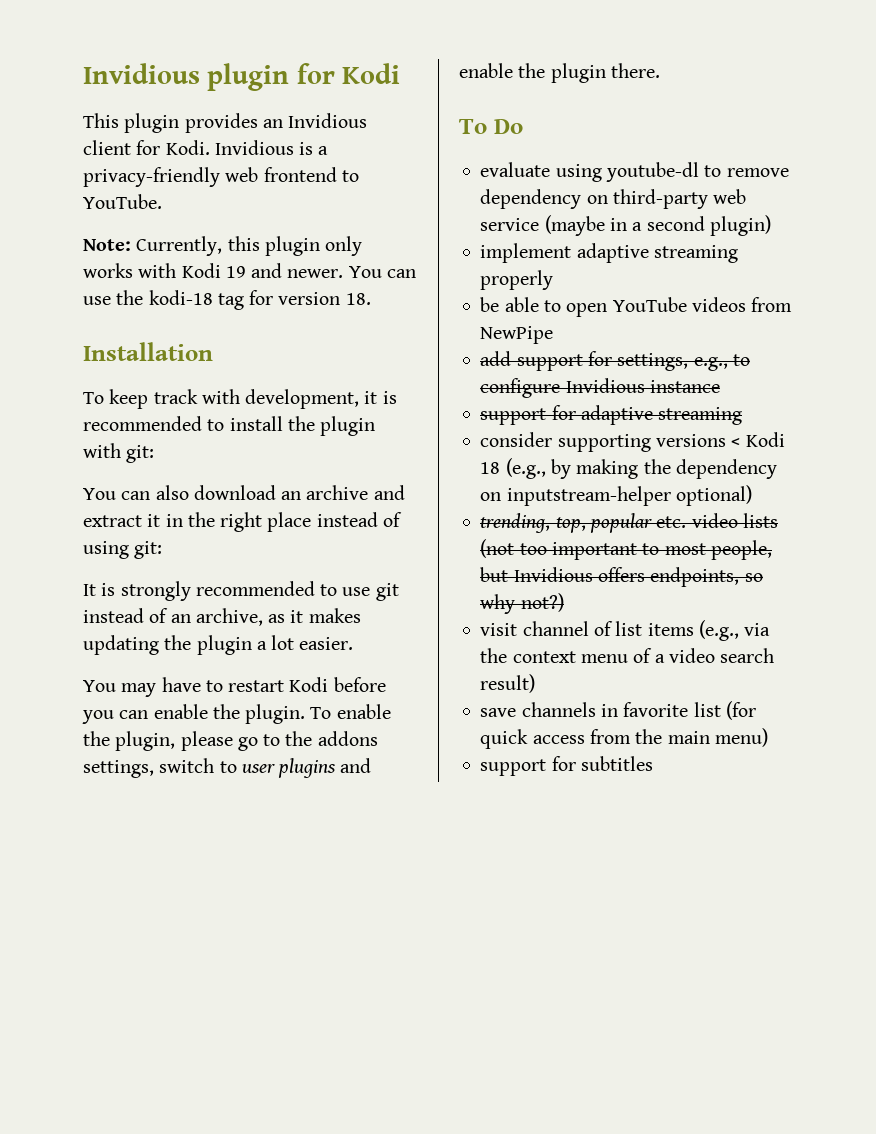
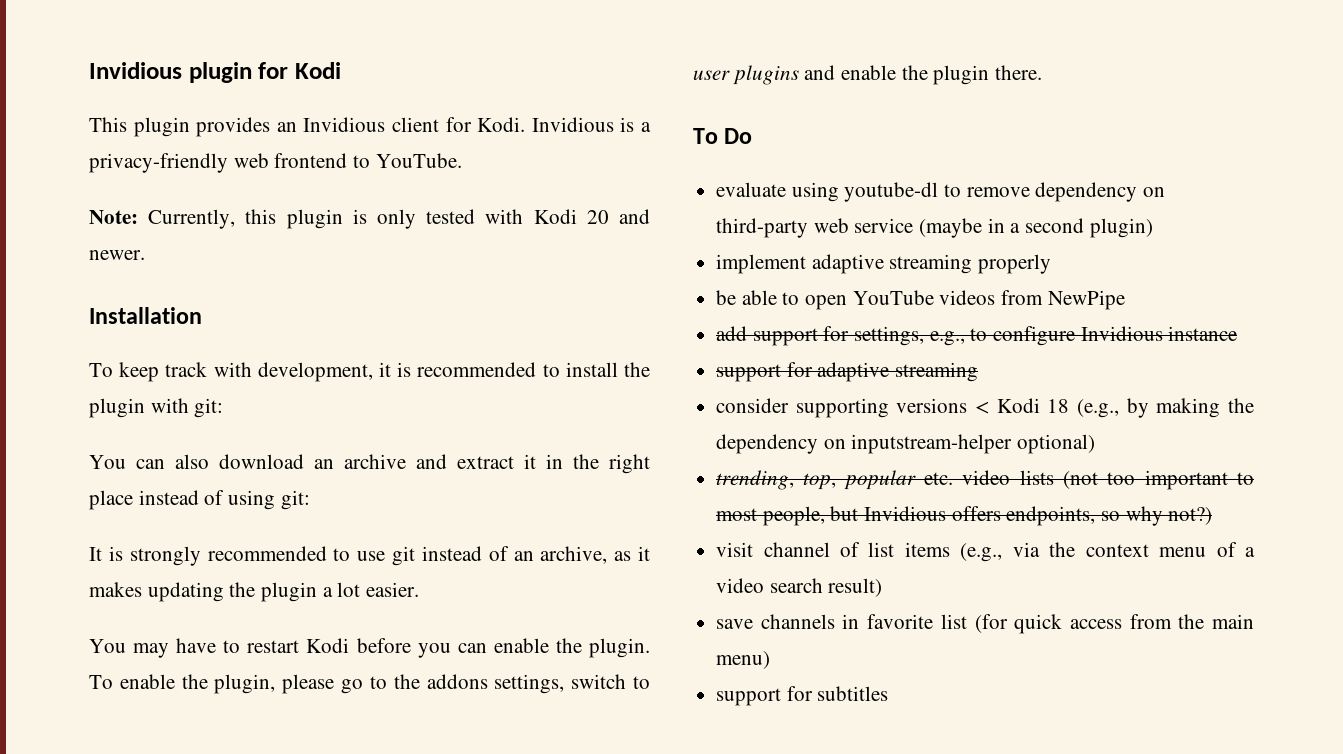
[325,236,363,256] [83,263,133,278] only works -> [352,209,476,229] is only tested
[225,266,246,278] 19 -> [586,210,609,224] 20
[348,266,416,278] [83,290,371,310] You can use the kodi-18 tag for version 18. -> (145, 255) none

